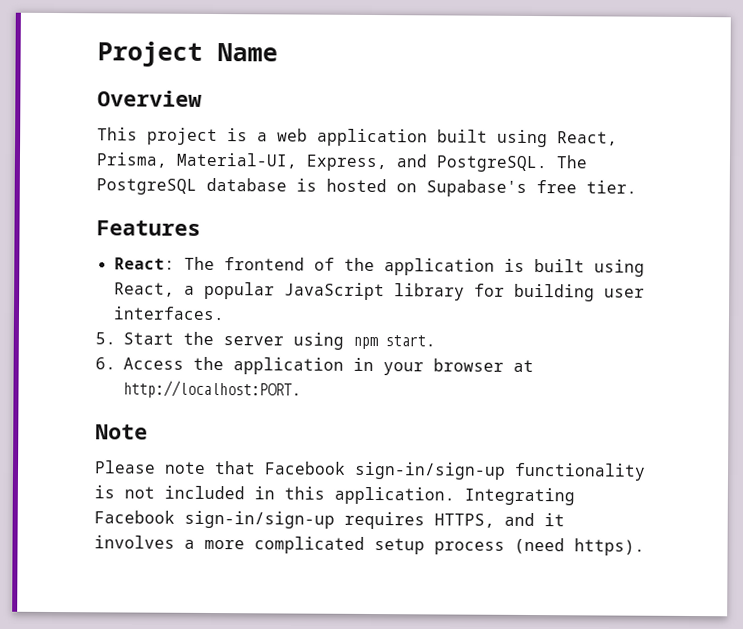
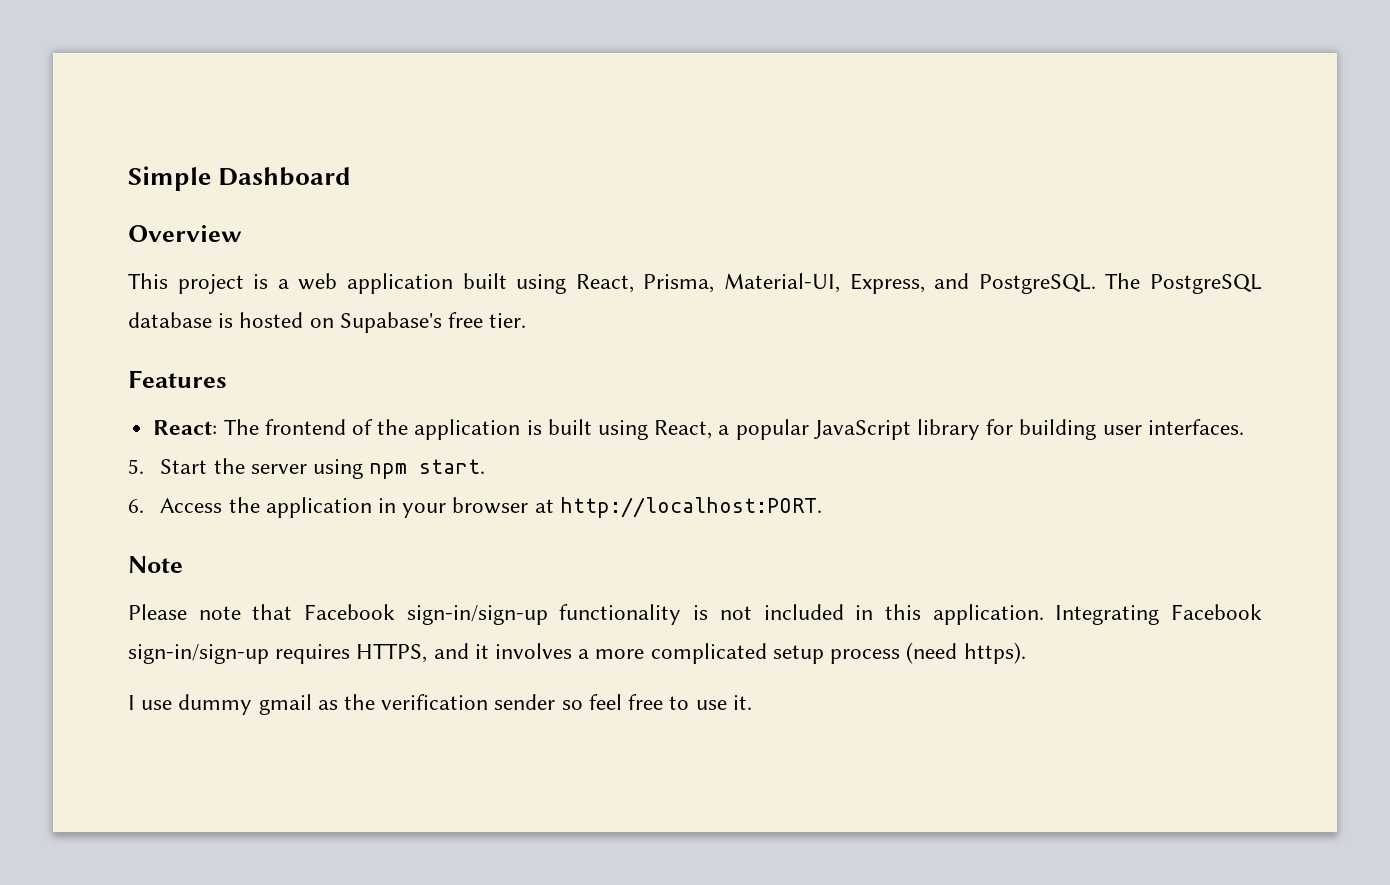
[97,41,278,67] Project Name -> [128,166,352,191] Simple Dashboard
(645, 547) none -> [128,694,752,715] // I use dummy gmail as the verification sender so feel free to use it.

